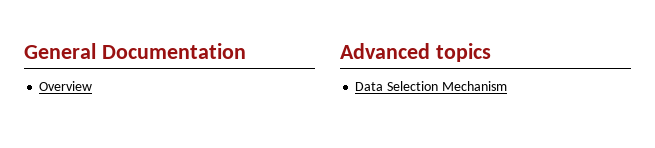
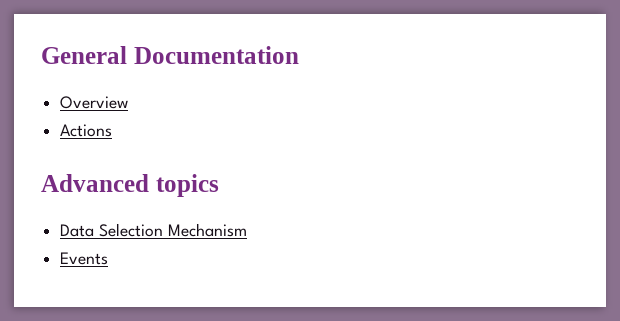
(93, 86) none -> [60,124,113,137] // Actions
(507, 86) none -> [60,252,109,265] // Events

